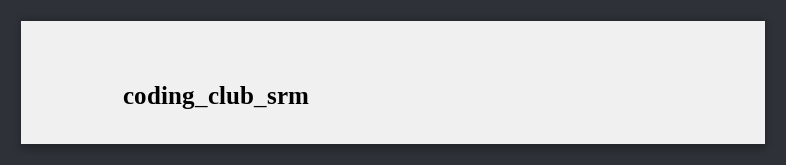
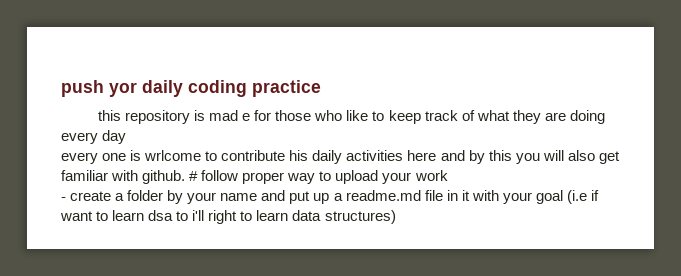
[123,86,309,109] coding_club_srm -> [61,80,321,97] [98,110,605,124] [61,130,127,144] [61,150,620,164] [61,170,448,184] [61,190,599,204] [60,210,396,224] push yor daily coding practice // this repository is mad e for those who like to keep track of what they are doing every day // every one is wrlcome to contribute his daily activities here and by this you will also get familiar with github. # follow proper way to upload your work // - create a folder by your name and put up a readme.md file in it with your goal (i.e if want to learn dsa to i'll right to learn data structures)

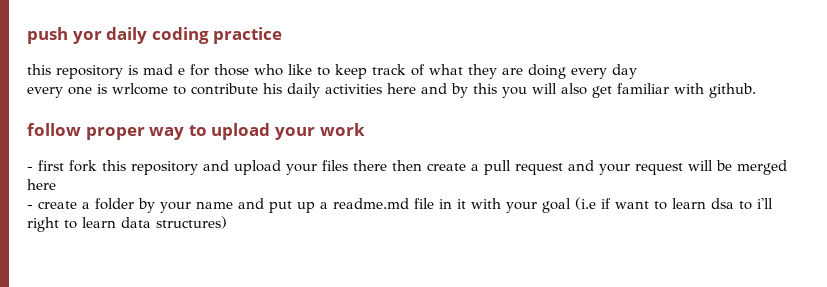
[189,171,199,181] # -> (756, 90) //
(448, 175) none -> [27,160,787,175] [27,179,56,190] // - first fork this repository and upload your files there then create a pull request and your request will be merged here

